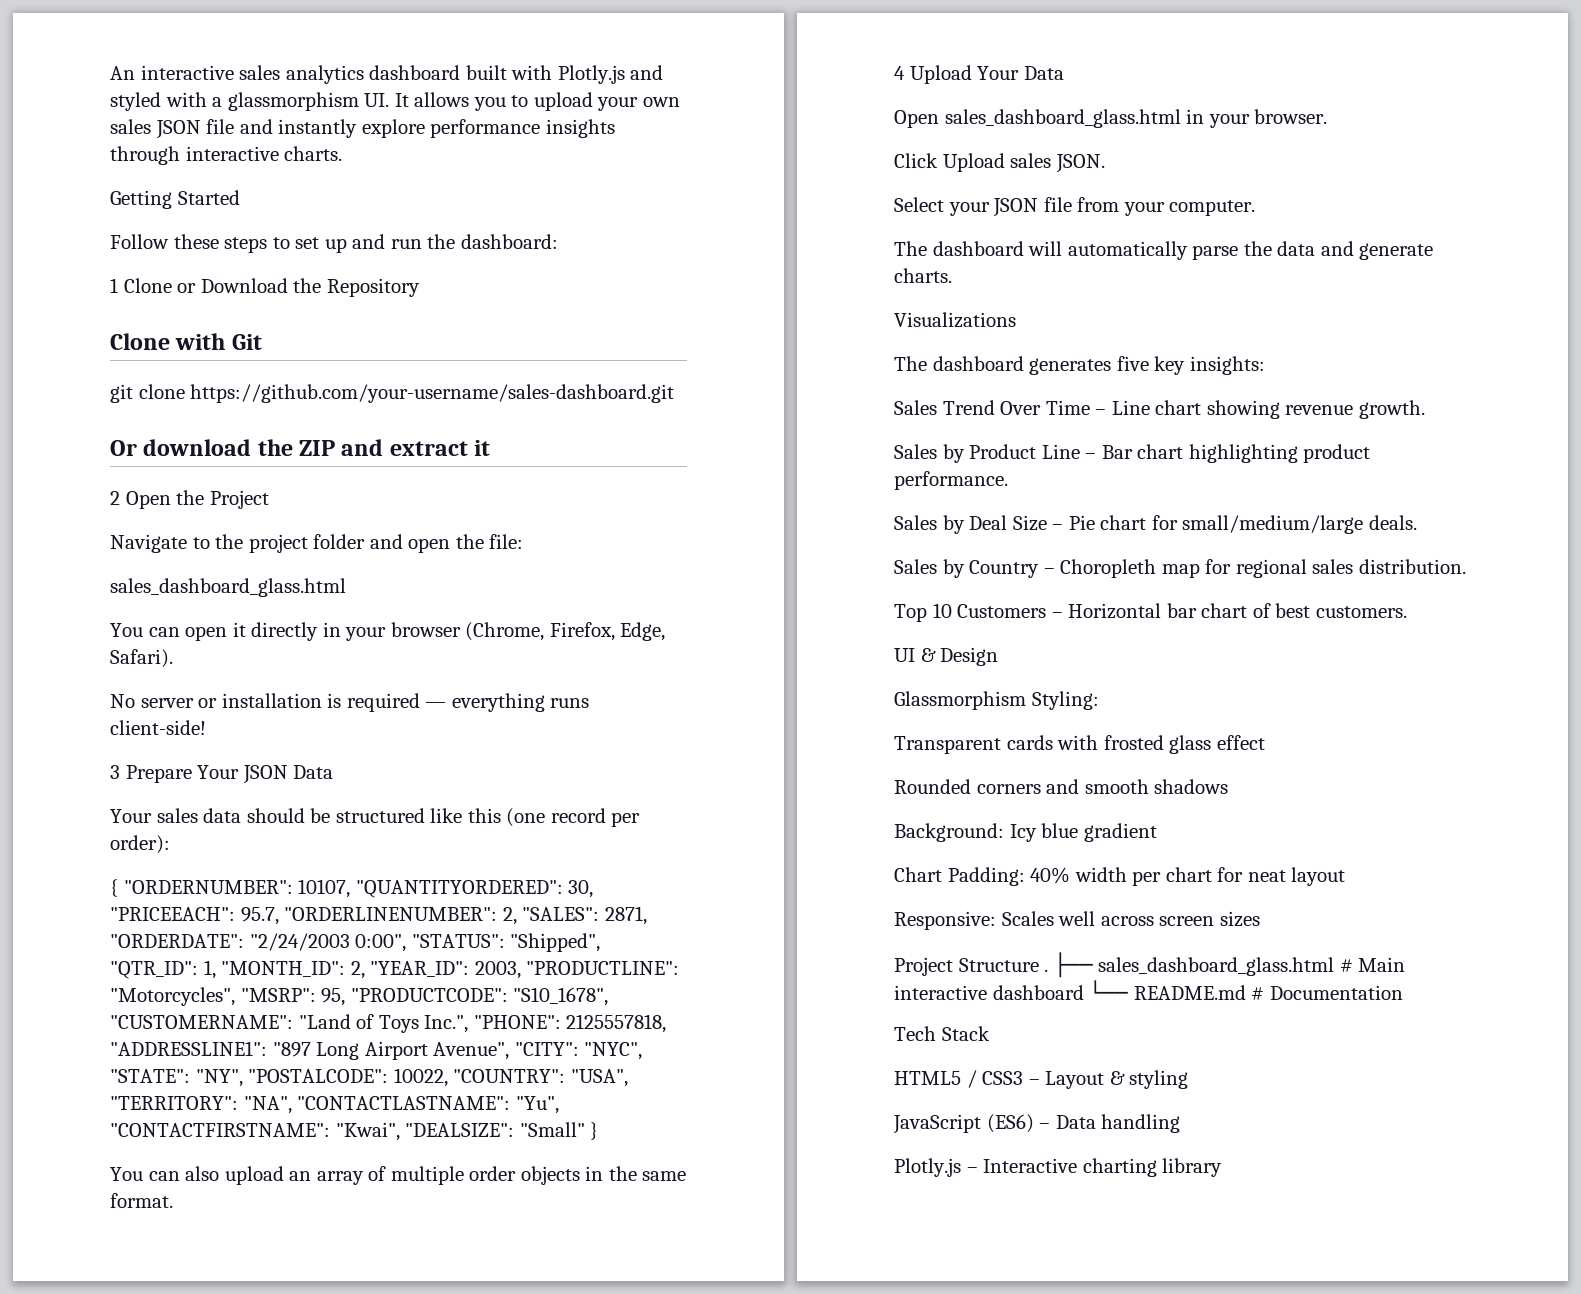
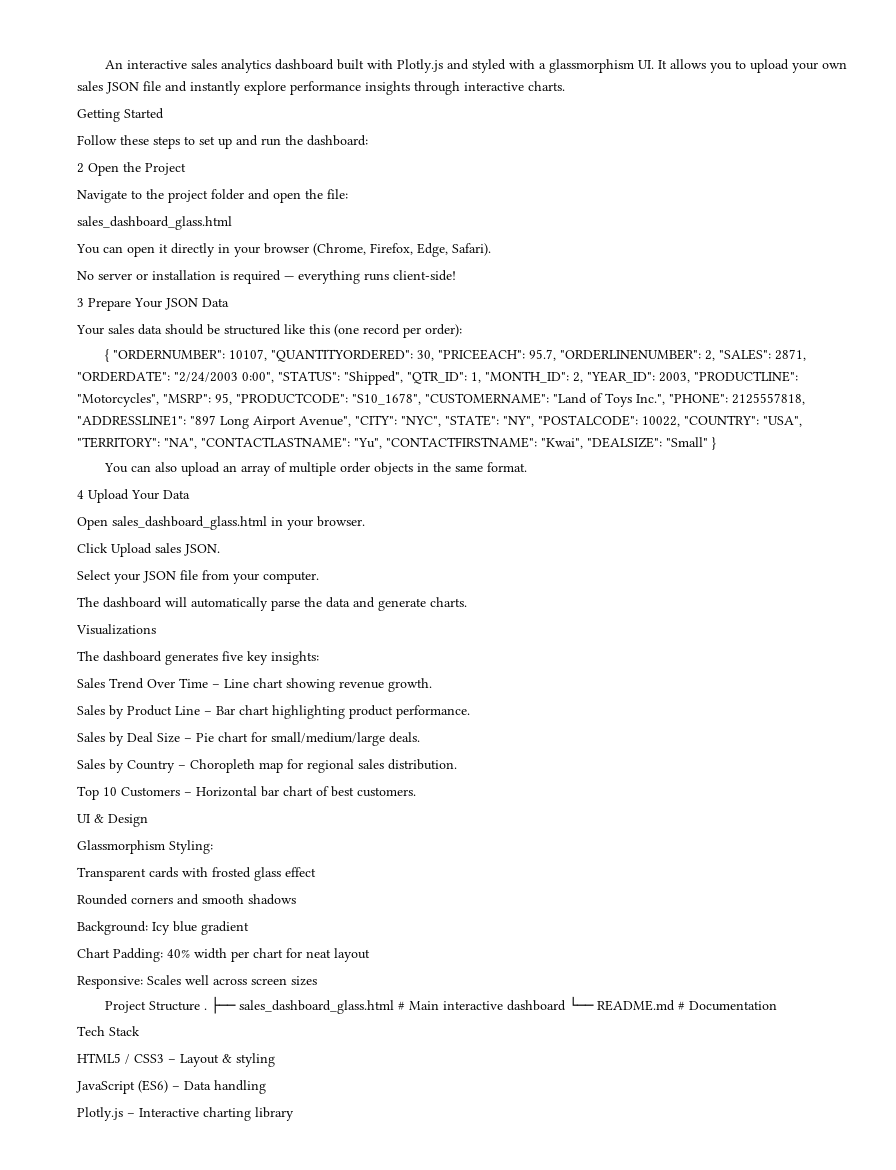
[110,278,420,297] [110,333,262,350] [110,384,675,403] [110,439,491,456] // 1 Clone or Download the Repository // Clone with Git // git clone https://github.com/your-username/sales-dashboard.git // Or download the ZIP and extract it -> (368, 140) none

